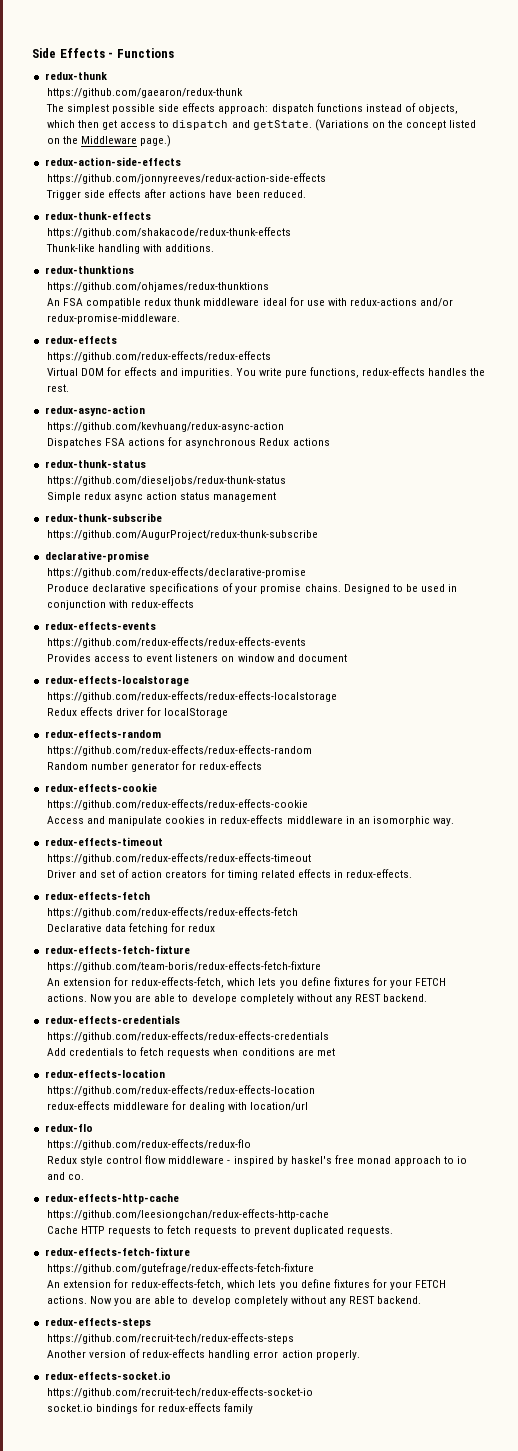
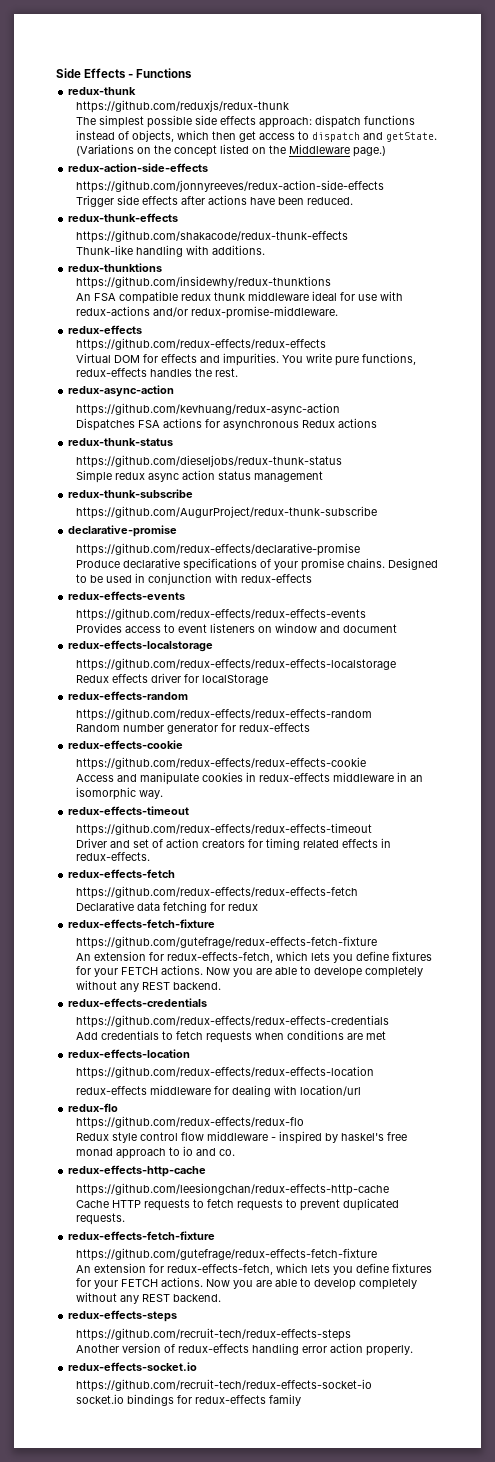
[46,88,243,98] https://github.com/gaearon/redux-thunk -> [76,100,290,113] https://github.com/reduxjs/redux-thunk
[46,282,269,292] https://github.com/ohjames/redux-thunktions -> [76,276,332,289] https://github.com/insidewhy/redux-thunktions
[46,961,321,972] https://github.com/team-boris/redux-effects-fetch-fixture -> [76,936,378,949] https://github.com/gutefrage/redux-effects-fetch-fixture

